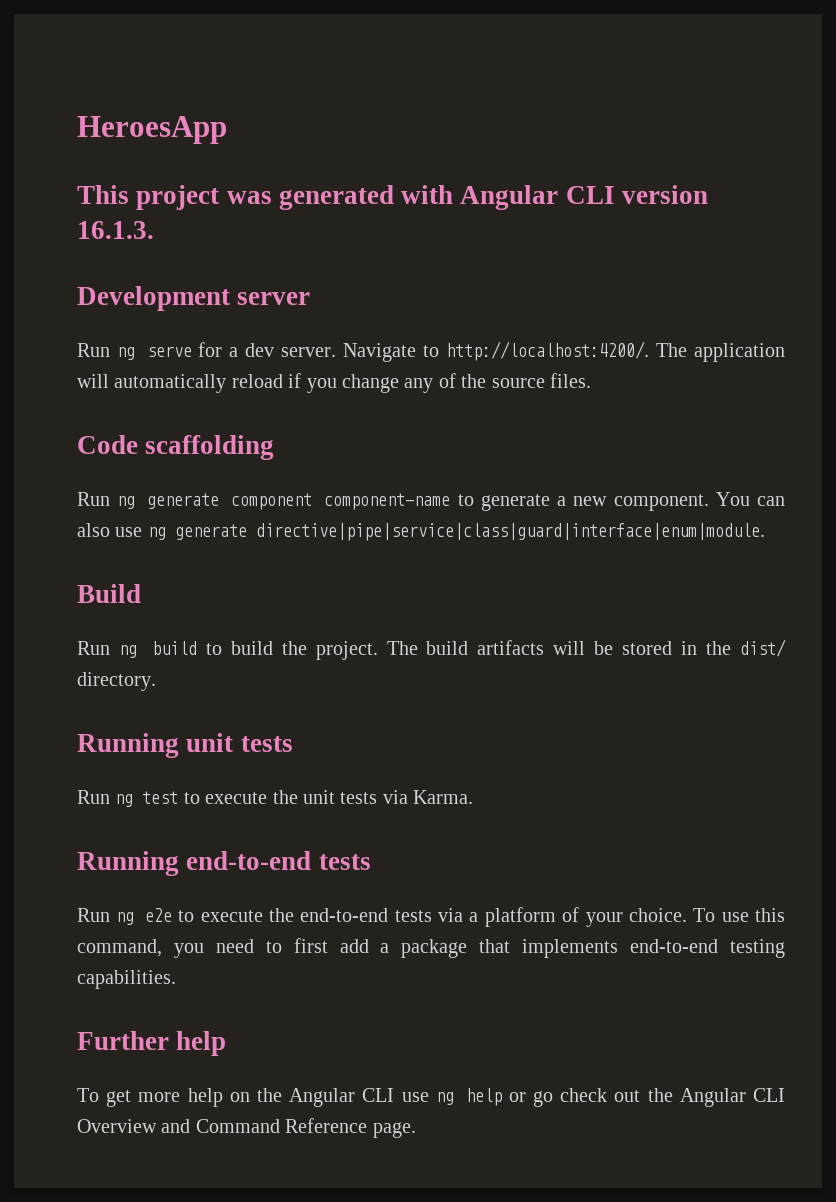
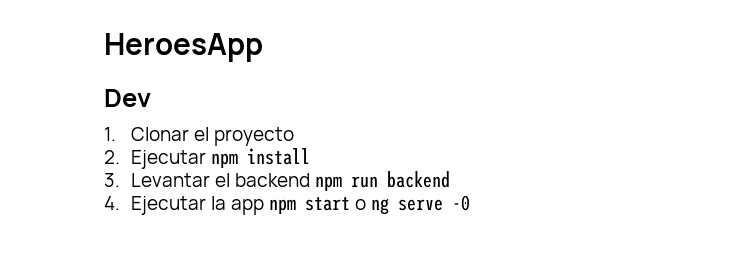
[77,185,709,210] [77,221,154,239] [77,286,311,311] [77,341,785,362] [77,373,591,393] [77,435,275,460] [77,492,786,511] [77,523,765,541] [77,584,141,603] [77,639,787,660] [77,672,156,691] [77,733,293,758] [77,790,474,807] [77,851,371,876] [77,907,786,927] [77,938,785,958] [77,970,176,989] [77,1031,227,1056] [77,1088,785,1107] [77,1118,416,1138] This project was generated with Angular CLI version 16.1.3. // Development server // Run ng serve for a dev server. Navigate to http://localhost:4200/. The application will automatically reload if you change any of the source files. // Code scaffolding // Run ng generate component component-name to generate a new component. You can also use ng generate directive|pipe|service|class|guard|interface|enum|module. // Build // Run ng build to build the project. The build artifacts will be stored in the dist/ directory. // Running unit tests // Run ng test to execute the unit tests via Karma. // Running end-to-end tests // Run ng e2e to execute the end-to-end tests via a platform of your choice. To use this command, you need to first add a package that implements end-to-end testing capabilities. // Further help // To get more help on the Angular CLI use ng help or go check out the Angular CLI Overview and Command Reference page. -> [104,89,151,107] [104,127,294,146] [104,148,310,169] [104,171,451,191] [104,195,471,215] Dev // 1. Clonar el proyecto // 2. Ejecutar npm install // 3. Levantar el backend npm run backend // 4. Ejecutar la app npm start o ng serve -0

